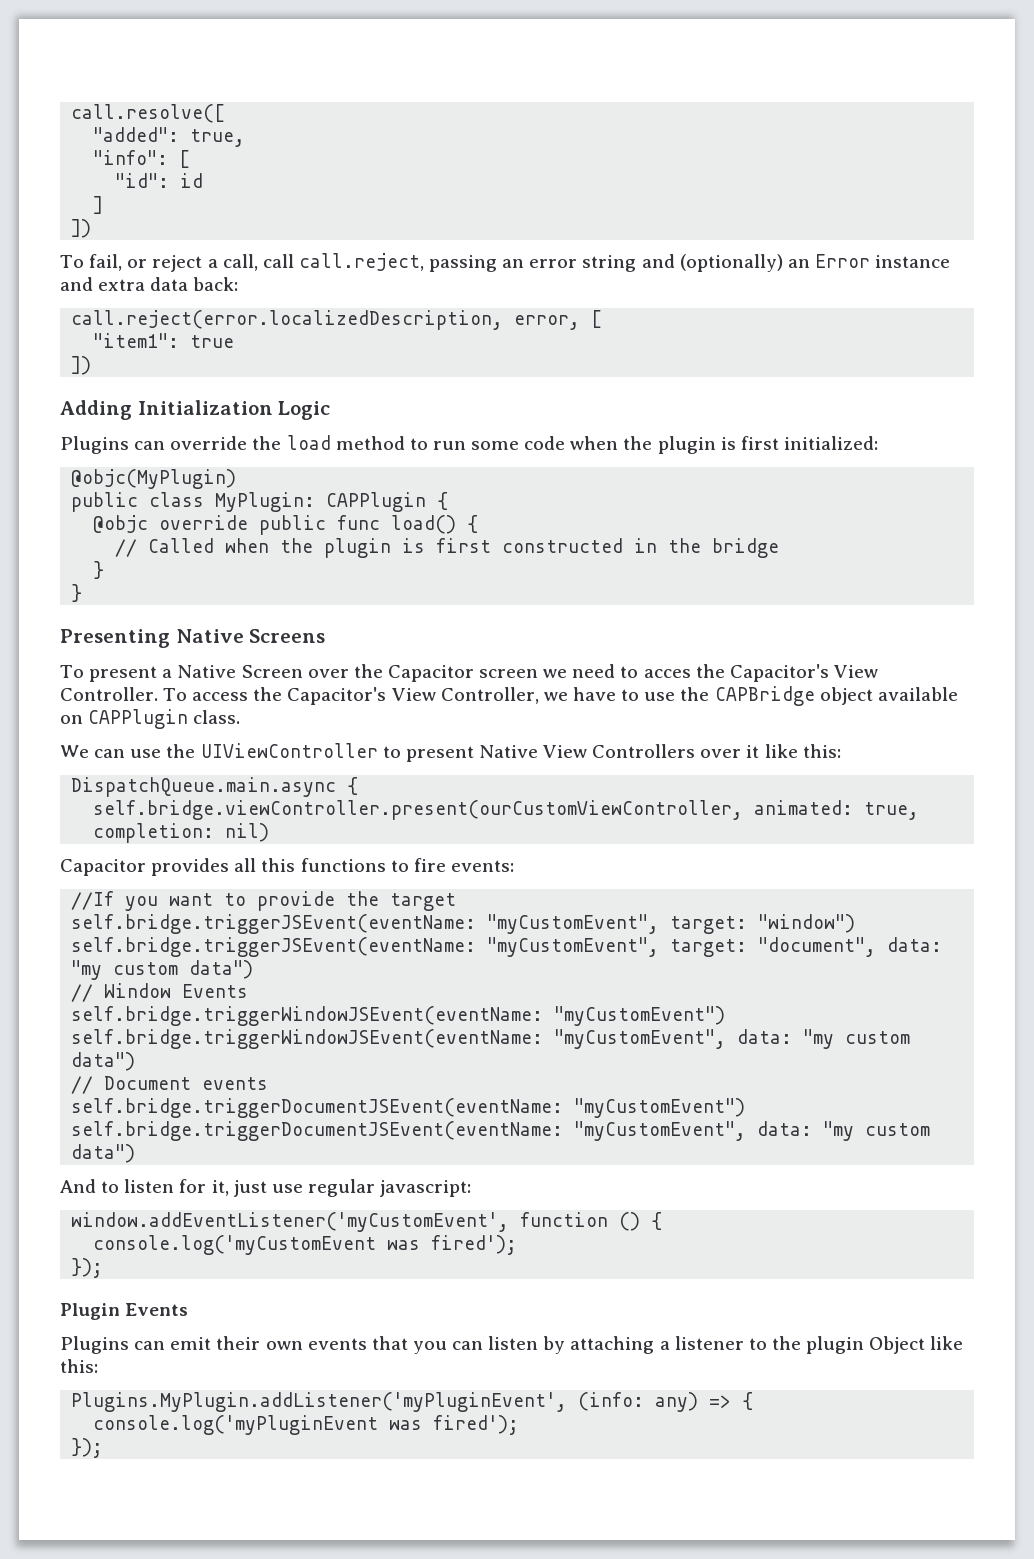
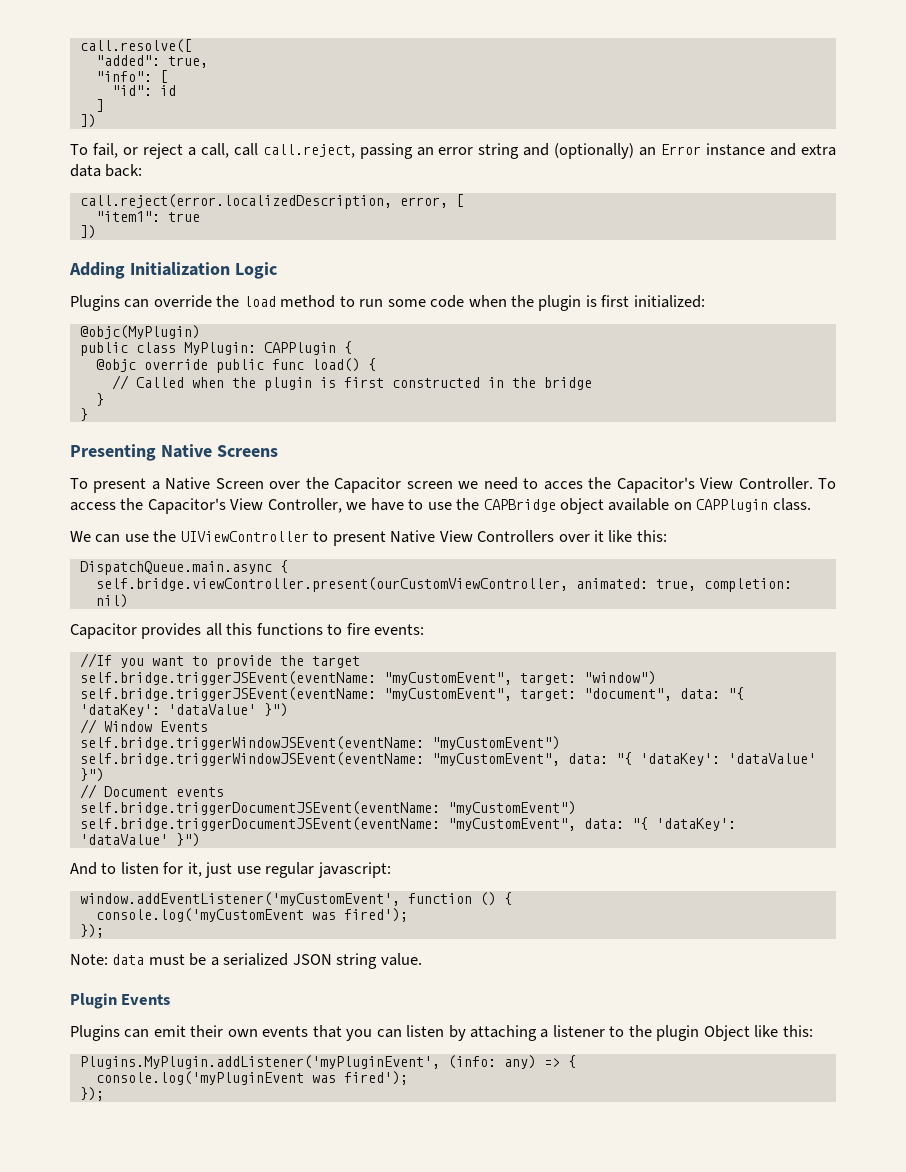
[71,960,254,980] "my custom data") -> [727,687,744,700] [79,703,288,717] "{ 'dataKey': 'dataValue' }")
[803,1029,911,1049] [71,1052,136,1071] "my custom data") -> [615,752,816,766] [79,768,104,782] "{ 'dataKey': 'dataValue' }")
[823,1121,931,1141] [71,1144,136,1163] "my custom data") -> [631,817,736,831] [79,833,200,847] "{ 'dataKey': 'dataValue' }")
(104, 1268) none -> [70,953,422,969] // Note: data must be a serialized JSON string value.

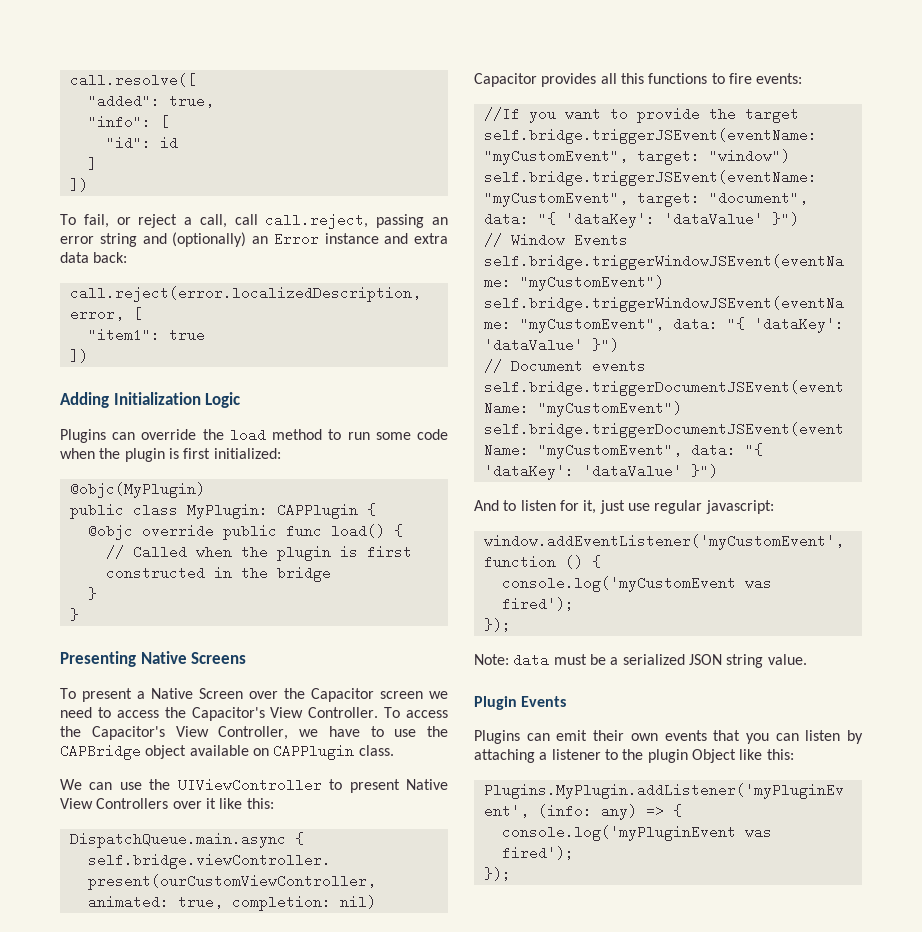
[543,481,583,490] acces -> [116,710,159,718] access

